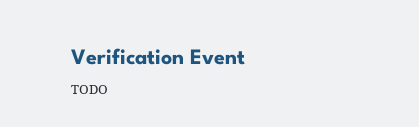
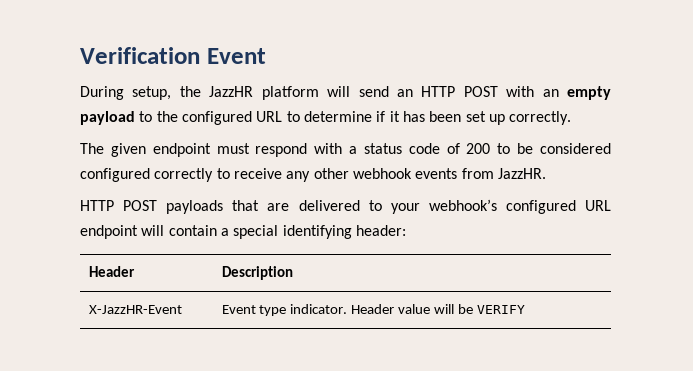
[71,85,108,94] TODO -> [80,86,611,100] [80,111,572,125] [80,143,612,157] [80,168,546,182] [80,199,612,214] [80,225,406,239] [88,266,135,277] [221,266,293,280] [88,305,182,314] [221,304,525,316] During setup, the JazzHR platform will send an HTTP POST with an empty payload to the configured URL to determine if it has been set up correctly. // The given endpoint must respond with a status code of 200 to be considered configured correctly to receive any other webhook events from JazzHR. // HTTP POST payloads that are delivered to your webhook’s configured URL endpoint will contain a special identifying header: // Header | Description // X-JazzHR-Event | Event type indicator. Header value will be VERIFY

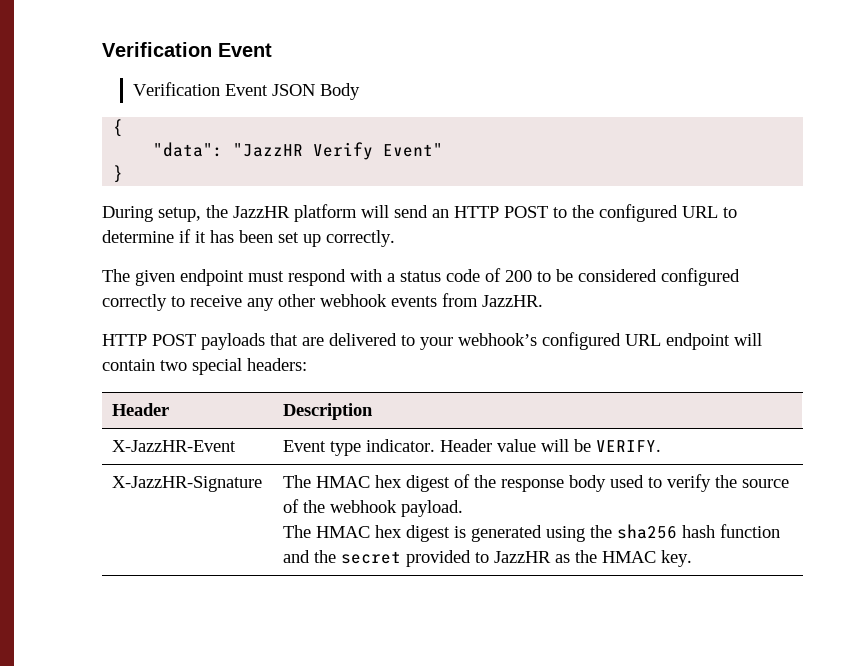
[80,47,266,64] Verification Event -> [102,42,272,57] [133,82,361,100] [113,119,124,137] [153,142,444,160] [113,165,124,183] Verification Event // Verification Event JSON Body // { // "data": "JazzHR Verify Event" // }
[506,86,611,100] [80,111,135,125] with an empty payload -> (548, 212) none
[220,225,406,239] a special identifying header: -> [160,358,307,375] two special headers:
[476,305,525,314] VERIFY -> [596,440,662,452] [112,476,263,492] [283,474,790,492] [283,499,464,517] [283,524,781,542] [283,550,693,567] VERIFY. // X-JazzHR-Signature | The HMAC hex digest of the response body used to verify the source of the webhook payload. // The HMAC hex digest is generated using the sha256 hash function and the secret provided to JazzHR as the HMAC key.

